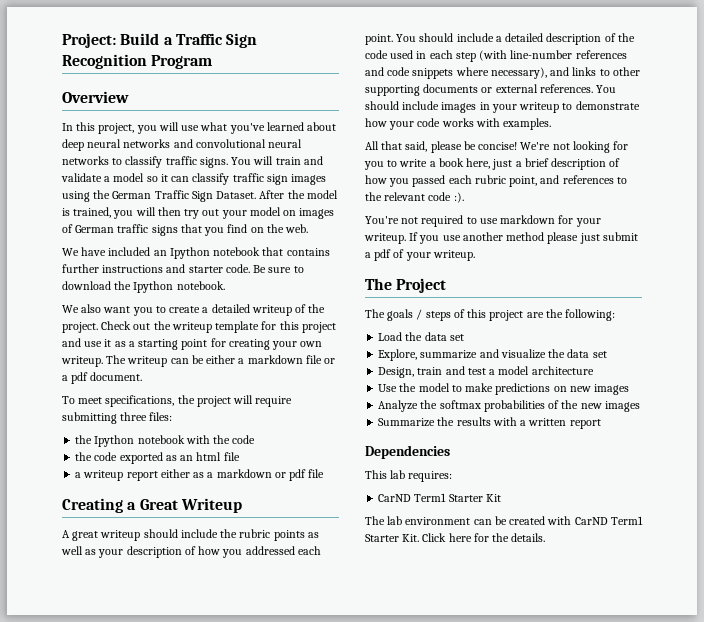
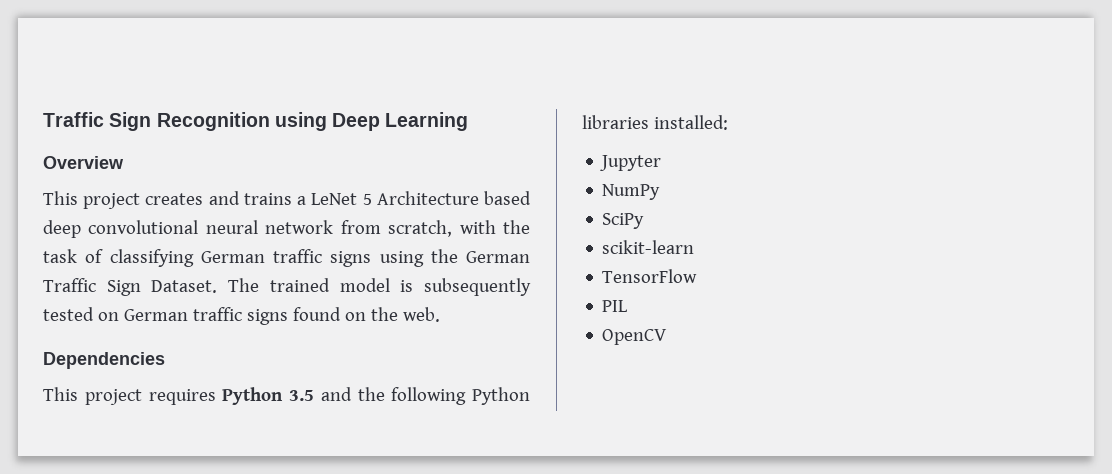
[62,33,258,48] [62,54,213,69] [62,91,129,103] [62,122,337,134] [62,139,303,151] [62,156,323,168] [61,173,327,185] Project: Build a Traffic Sign Recognition Program // Overview // In this project, you will use what you've learned about deep neural networks and convolutional neural networks to classify traffic signs. You will train and validate a model so it can classify traffic sign images -> [43,112,469,131] [43,156,124,169] [43,191,531,209] [43,220,530,238] [43,249,372,267] Traffic Sign Recognition using Deep Learning // Overview // This project creates and trains a LeNet 5 Architecture based deep convolutional neural network from scratch, with the task of classifying German traffic signs
[259,190,338,199] [62,207,335,219] [62,224,309,236] [62,247,330,259] [62,264,304,273] [62,281,225,293] [62,304,326,316] [62,321,336,333] [62,338,323,350] [61,355,336,367] [62,372,143,384] [62,395,293,407] [62,412,173,424] [75,435,256,447] [75,452,240,464] [75,469,325,481] [62,498,242,513] [62,529,319,541] [61,546,321,558] [365,33,635,45] [365,50,627,62] [365,67,640,79] [365,84,617,96] [365,101,640,113] [365,118,552,130] [365,141,629,153] [364,158,621,170] [365,175,627,187] [365,192,464,203] [365,215,601,227] [364,232,638,244] [365,249,475,261] [365,278,447,293] [365,309,616,321] [378,332,464,341] [378,349,607,361] [378,366,594,378] [378,383,630,395] [378,400,640,412] [378,417,601,429] [365,445,450,459] [365,470,453,482] [378,493,501,502] [365,516,643,525] [365,533,546,542] After the model is trained, you will then try out your model on images of German traffic signs that you find on the web. // We have included an Ipython notebook that contains further instructions and starter code. Be sure to download the Ipython notebook. // We also want you to create a detailed writeup of the project. Check out the writeup template for this project and use it as a starting point for creating your own writeup. The writeup can be either a markdown file or a pdf document. // To meet specifications, the project will require submitting three files: // the Ipython notebook with the code // the code exported as an html file // a writeup report either as a markdown or pdf file // Creating a Great Writeup // A great writeup should include the rubric points as well as your description of how you addressed each point. You should include a detailed description of the code used in each step (with line-number references and code snippets where necessary), and links to other supporting documents or external references. You should include images in your writeup to demonstrate how your code works with examples. // All that said, please be concise! We're not looking for you to write a book here, just a brief description of how you passed each rubric point, and references to the relevant code :). // You're not required to use markdown for your writeup. If you use another method please just submit a pdf of your writeup. // The Project // The goals / steps of this project are the following: // Load the data set // Explore, summarize and visualize the data set // Design, train and test a model architecture // Use the model to make predictions on new images // Analyze the softmax probabilities of the new images // Summarize the results with a written report // Dependencies // This lab requires: // CarND Term1 Starter Kit // The lab environment can be created with CarND Term1 Starter Kit. Click here for the details. -> [228,278,531,296] [43,307,440,325] [43,352,165,369] [43,387,530,405] [582,115,728,130] [600,155,662,171] [602,184,661,200] [602,213,645,229] [602,240,695,254] [602,269,698,283] [602,300,628,312] [602,329,668,345] The trained model is subsequently tested on German traffic signs found on the web. // Dependencies // This project requires Python 3.5 and the following Python libraries installed: // Jupyter // NumPy // SciPy // scikit-learn // TensorFlow // PIL // OpenCV

